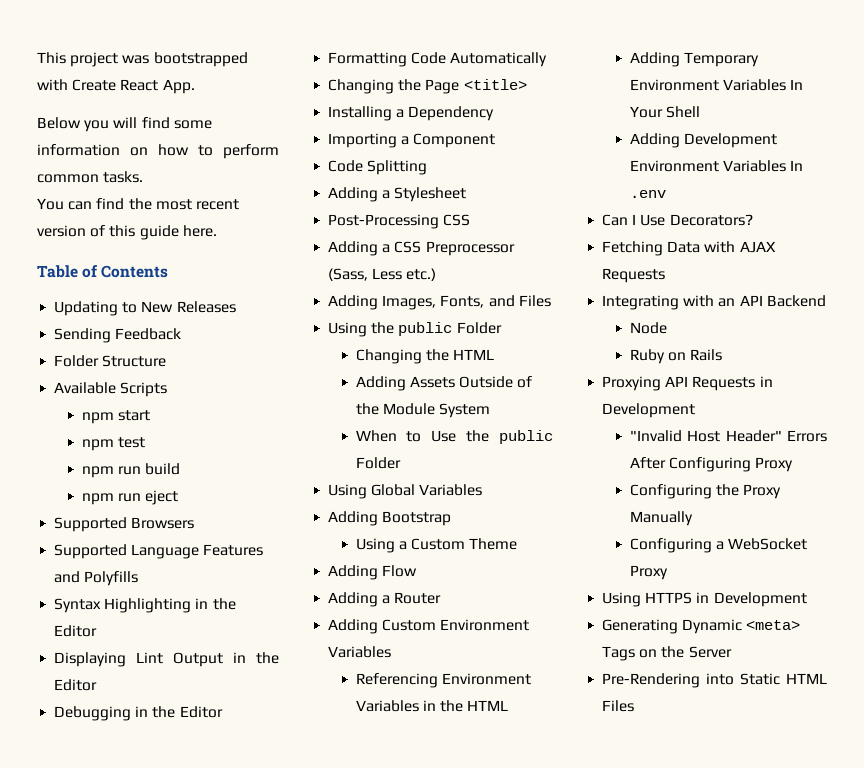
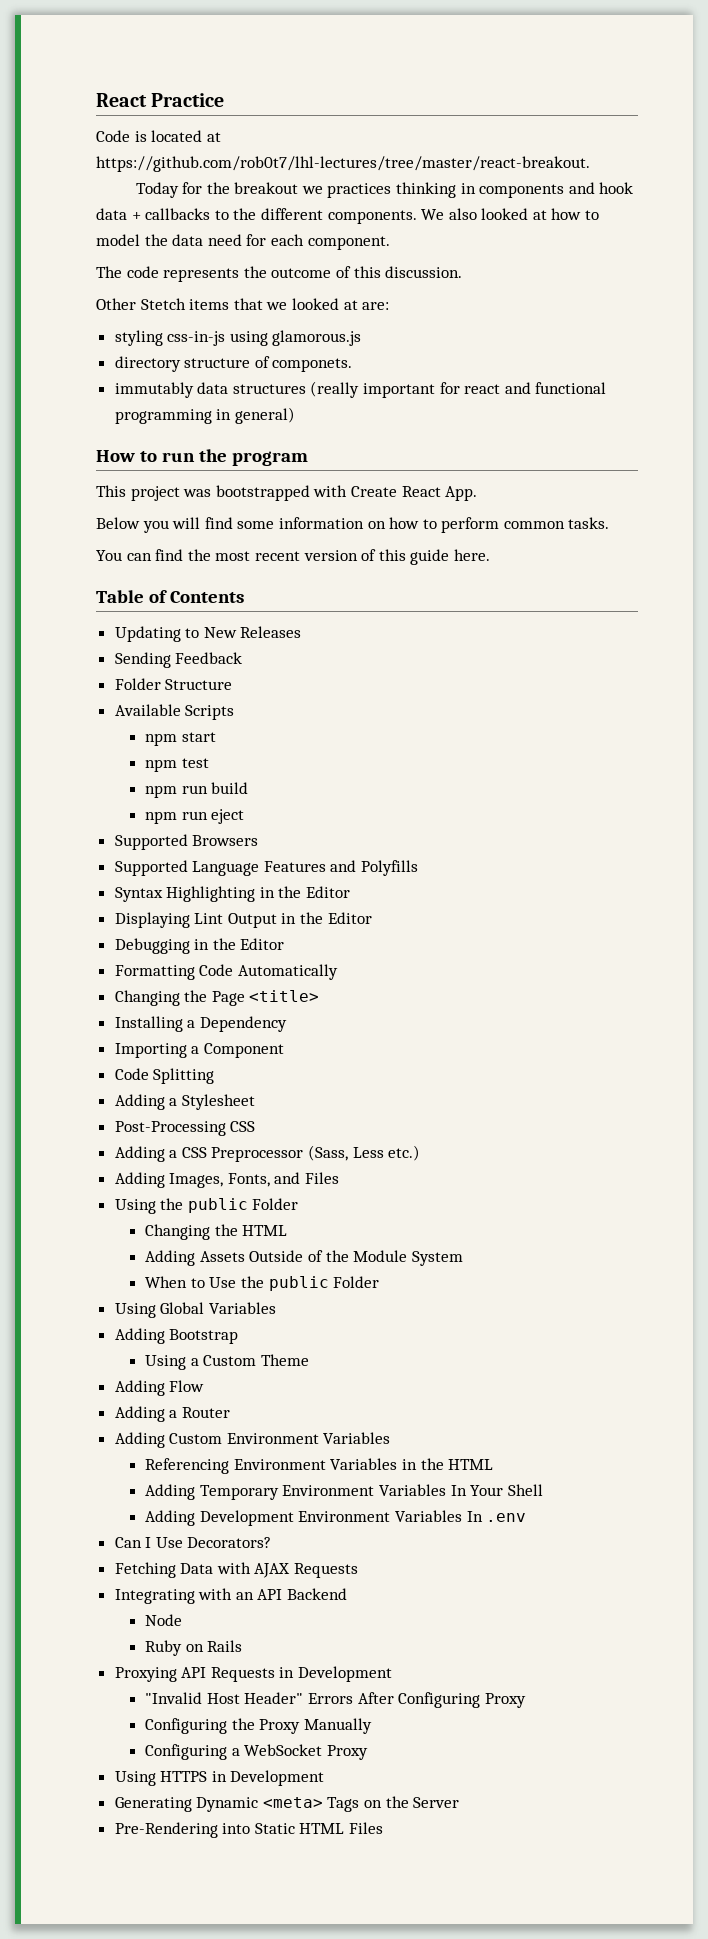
(37, 58) none -> [96,93,225,107] [96,130,221,142] [96,156,590,172] [135,182,634,198] [96,208,600,224] [96,234,390,250] [96,266,463,282] [96,298,390,310] [114,330,362,346] [114,356,353,372] [114,381,607,398] [114,407,295,424] [96,449,308,466] React Practice // Code is located at https://github.com/rob0t7/lhl-lectures/tree/master/react-breakout. // Today for the breakout we practices thinking in components and hook data + callbacks to the different components. We also looked at how to model the data need for each component. // The code represents the outcome of this discussion. // Other Stetch items that we looked at are: // styling css-in-js using glamorous.js // directory structure of componets. // immutably data structures (really important for react and functional programming in general) // How to run the program //

